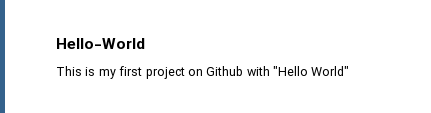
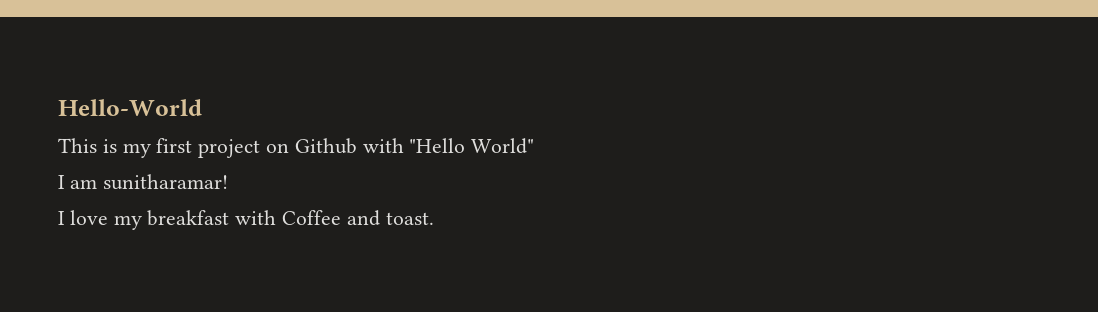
(350, 71) none -> [58,174,228,190] [58,210,434,230] // I am sunitharamar! // I love my breakfast with Coffee and toast.

